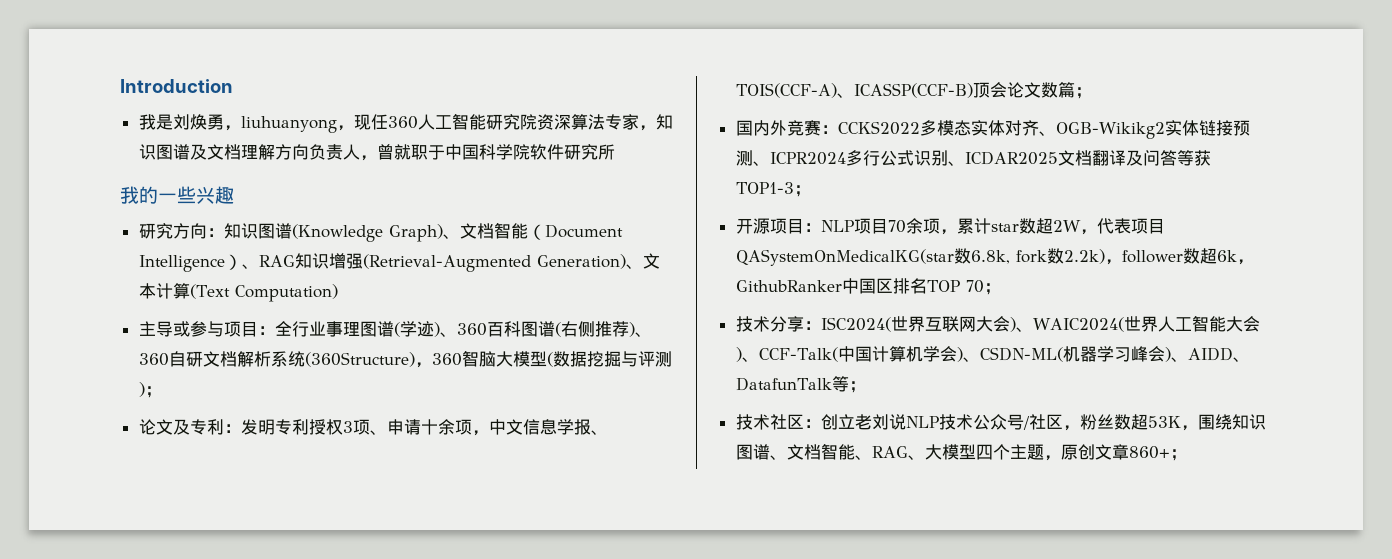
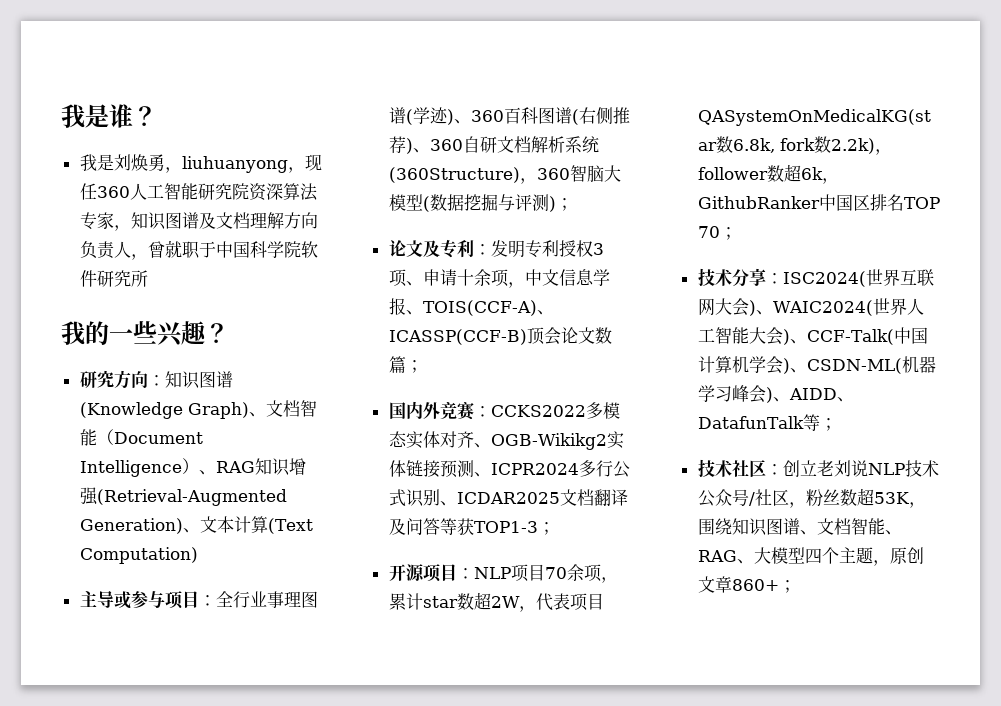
[120,79,233,93] Introduction -> [61,104,157,128] 我是谁？
(234, 195) none -> [205,323,229,343] ？

